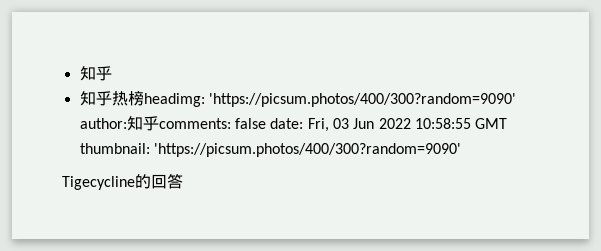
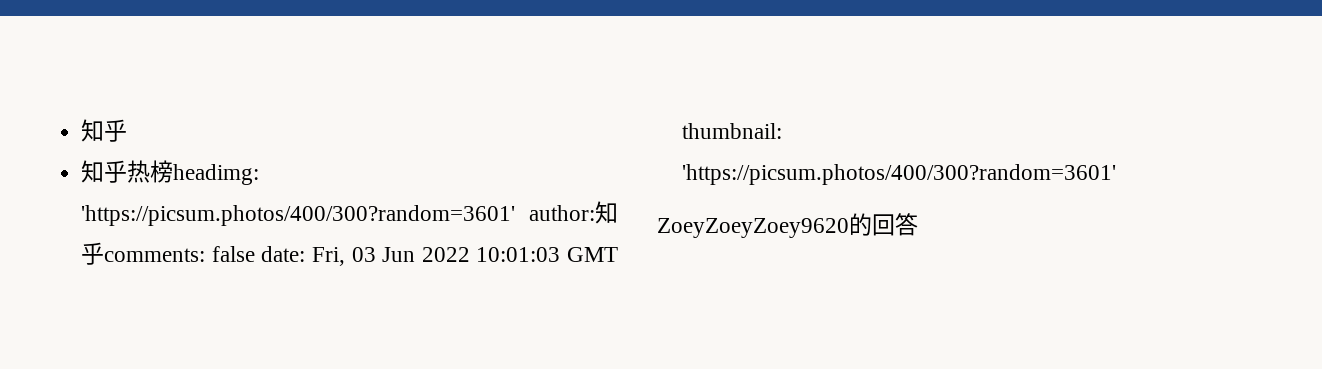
[208,93,516,107] 'https://picsum.photos/400/300?random=9090' -> [81,205,516,226] 'https://picsum.photos/400/300?random=3601'
[414,118,471,129] 10:58:55 -> [476,247,561,262] 10:01:03
[153,143,461,157] [62,176,135,190] 'https://picsum.photos/400/300?random=9090' // Tigecycline -> [682,164,1117,185] [657,218,849,238] 'https://picsum.photos/400/300?random=3601' // ZoeyZoeyZoey9620

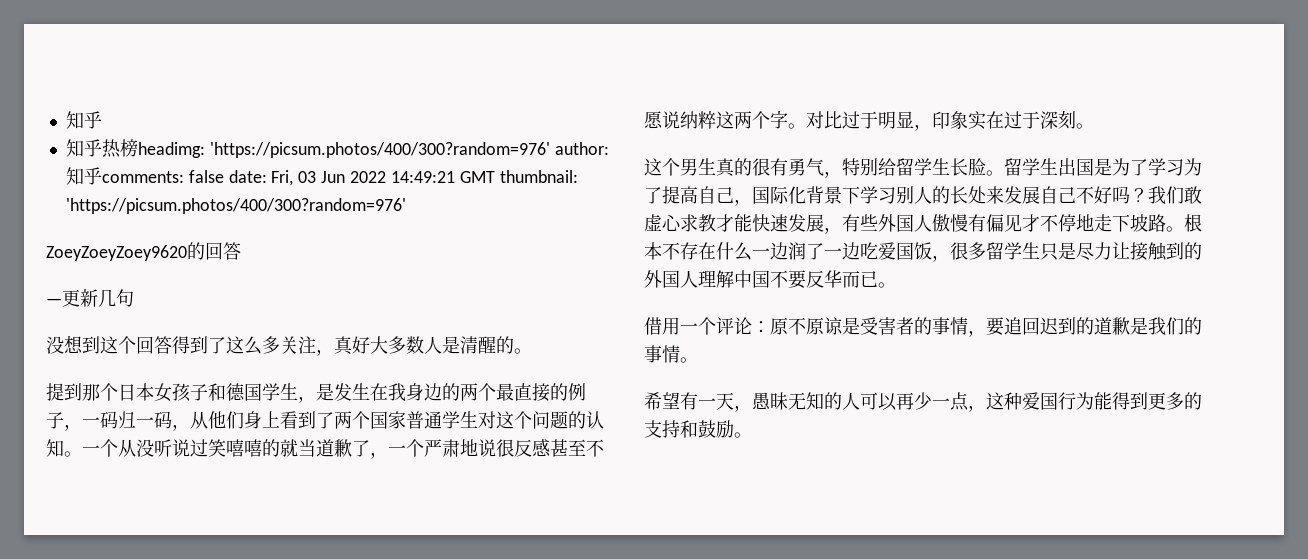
[81,205,516,226] 'https://picsum.photos/400/300?random=3601' -> [209,142,550,158] 'https://picsum.photos/400/300?random=976'
[476,247,561,262] 10:01:03 -> [390,171,455,183] 14:49:21
[682,164,1117,185] 'https://picsum.photos/400/300?random=3601' -> [65,198,406,214] 'https://picsum.photos/400/300?random=976'
(918, 224) none -> [46,289,134,307] [46,335,532,356] [46,383,586,403] [46,411,604,431] [46,439,604,459] [644,110,1094,131] [644,158,1202,178] [644,186,1202,206] [644,214,1202,234] [644,242,1202,262] [644,270,896,289] [644,317,1202,337] [644,345,698,363] [644,392,1202,412] [644,420,752,438] // —更新几句 // 没想到这个回答得到了这么多关注，真好大多数人是清醒的。 // 提到那个日本女孩子和德国学生，是发生在我身边的两个最直接的例子，一码归一码，从他们身上看到了两个国家普通学生对这个问题的认知。一个从没听说过笑嘻嘻的就当道歉了，一个严肃地说很反感甚至不愿说纳粹这两个字。对比过于明显，印象实在过于深刻。 // 这个男生真的很有勇气，特别给留学生长脸。留学生出国是为了学习为了提高自己，国际化背景下学习别人的长处来发展自己不好吗？我们敢虚心求教才能快速发展，有些外国人傲慢有偏见才不停地走下坡路。根本不存在什么一边润了一边吃爱国饭，很多留学生只是尽力让接触到的外国人理解中国不要反华而已。 // 借用一个评论：原不原谅是受害者的事情，要追回迟到的道歉是我们的事情。 // 希望有一天，愚昧无知的人可以再少一点，这种爱国行为能得到更多的支持和鼓励。

